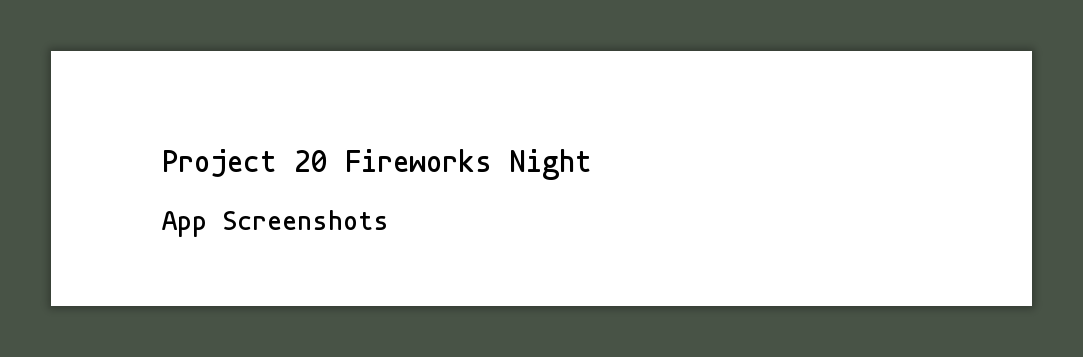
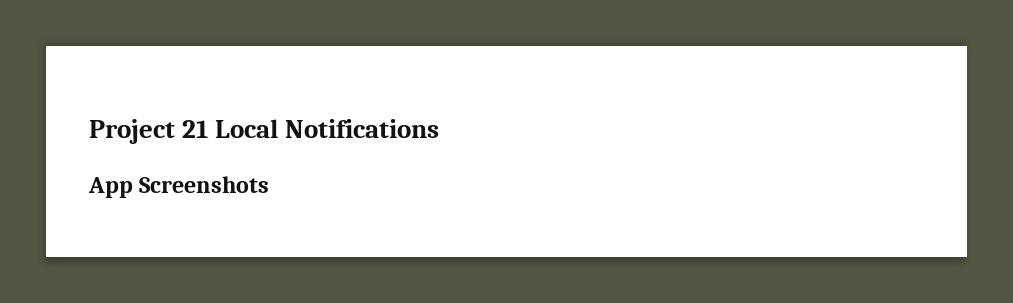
[294,149,592,180] 20 Fireworks Night -> [182,119,440,138] 21 Local Notifications

